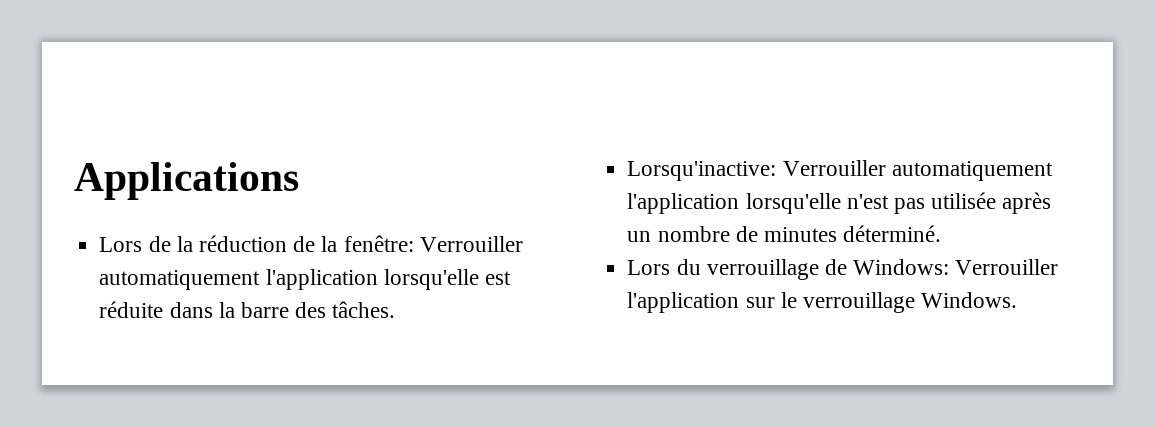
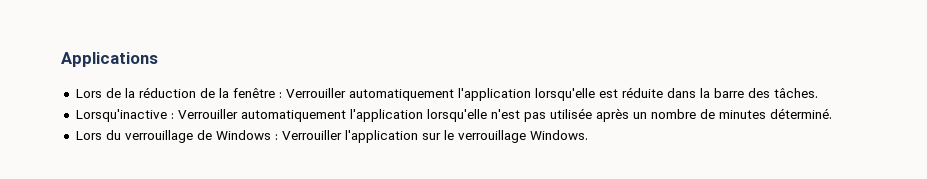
[343,235,414,252] fenêtre: -> [232,88,282,98] fenêtre :
[627,161,777,181] Lorsqu'inactive: -> [75,109,174,122] Lorsqu'inactive :
[853,259,950,275] Windows: -> [215,130,278,140] Windows :

